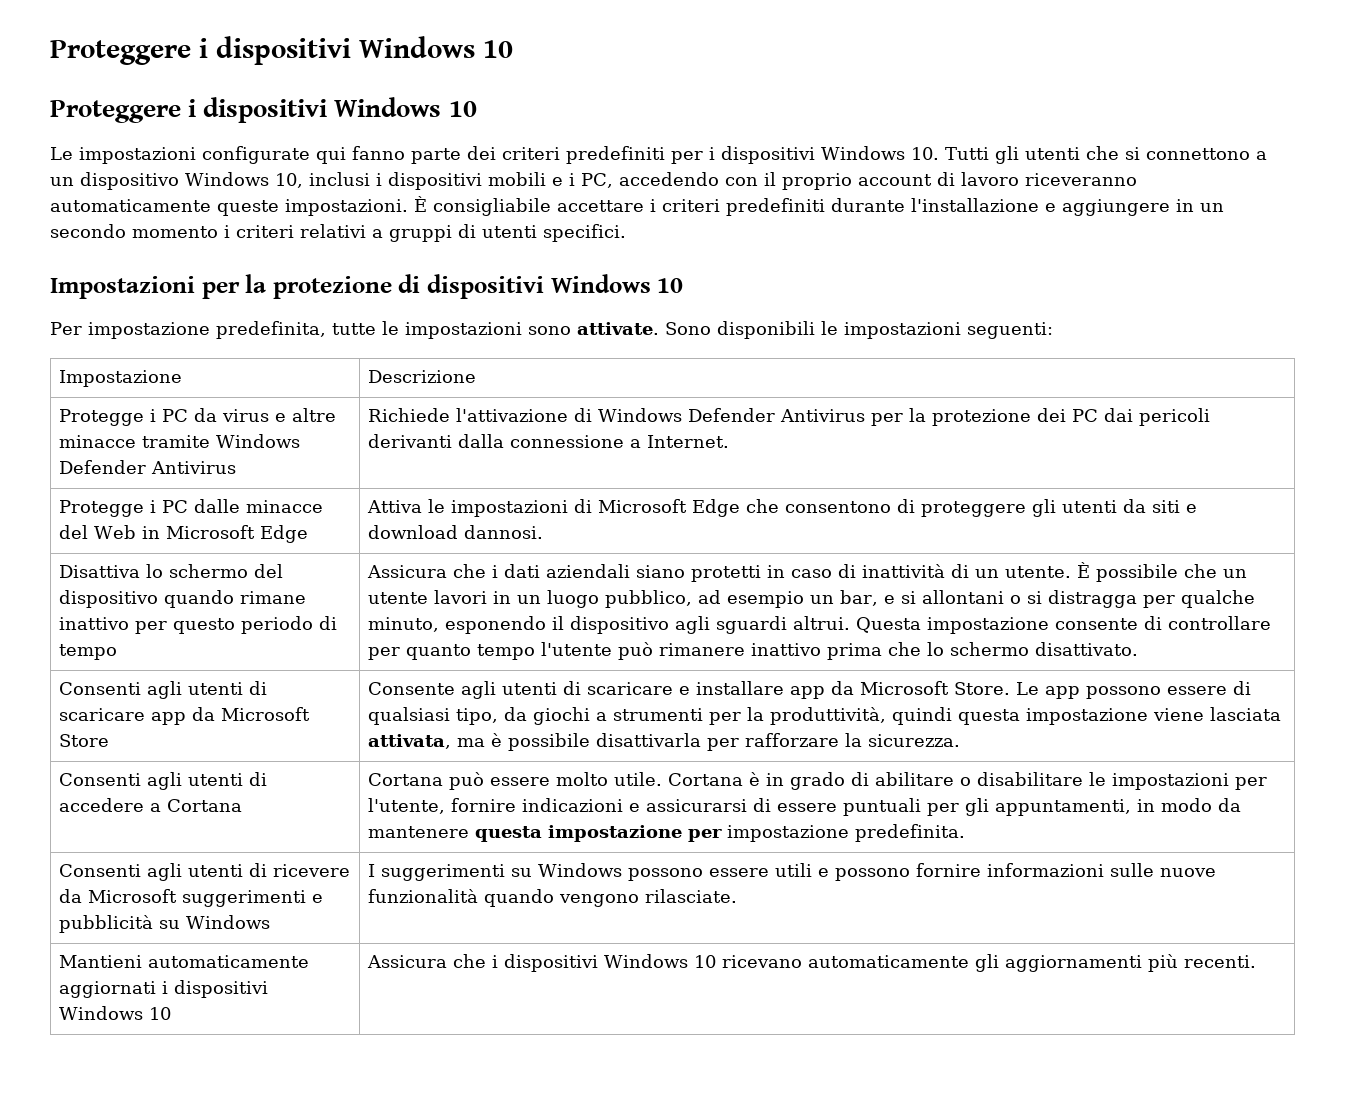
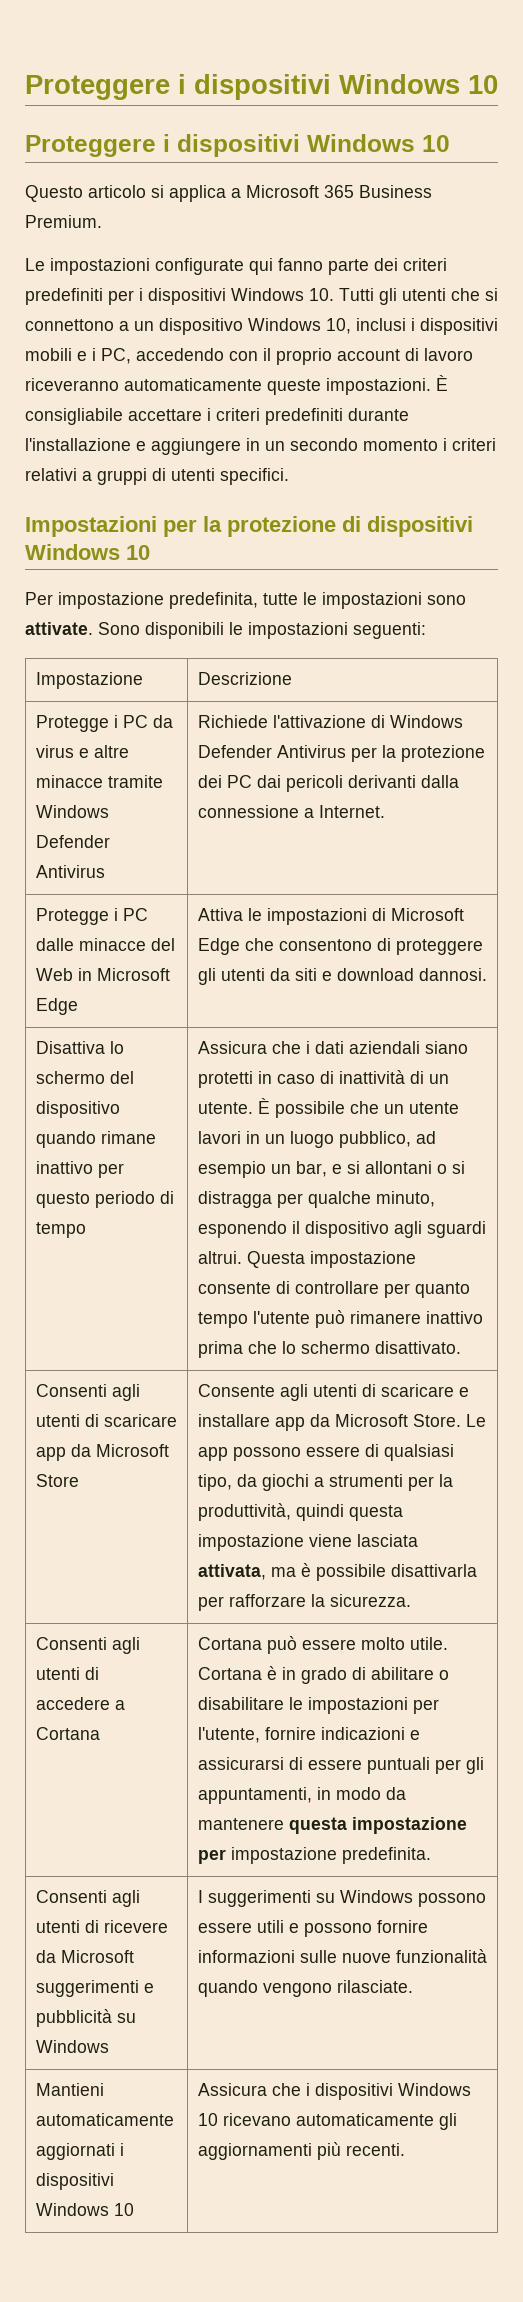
(477, 109) none -> [25,185,432,202] [25,215,102,228] // Questo articolo si applica a Microsoft 365 Business Premium.

